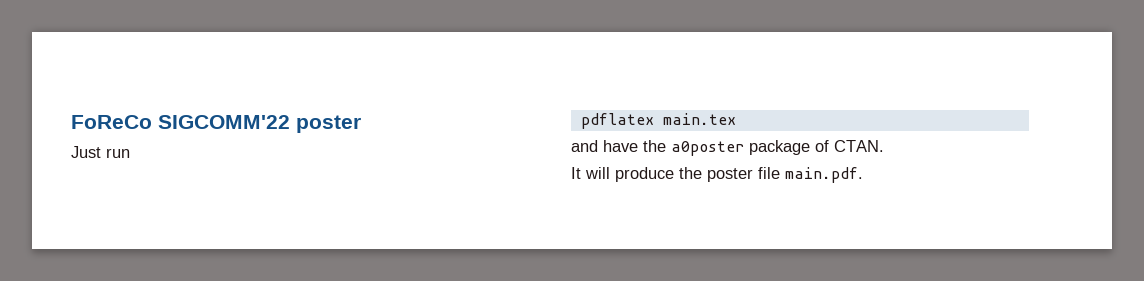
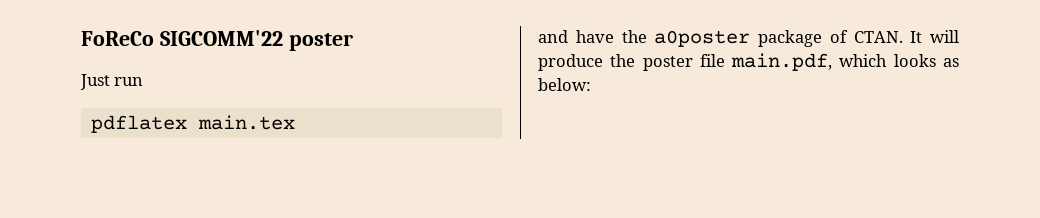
(884, 146) // -> (903, 37) none
[785,167,863,183] main.pdf. -> [731,53,959,71] [538,78,591,91] main.pdf, which looks as below:

